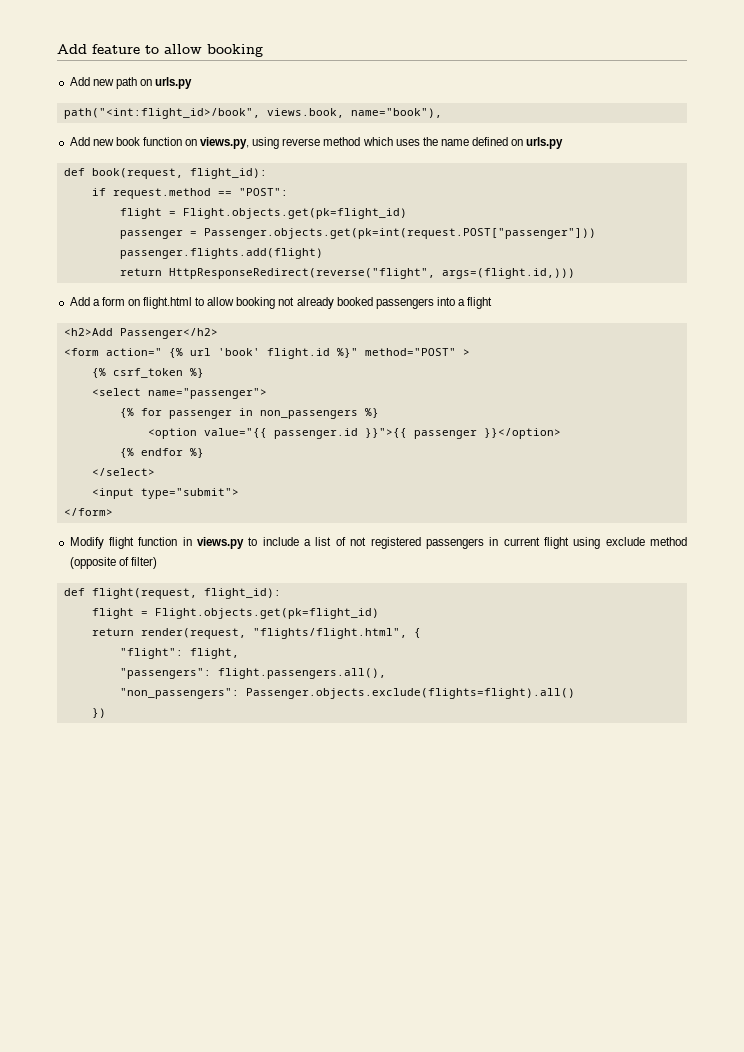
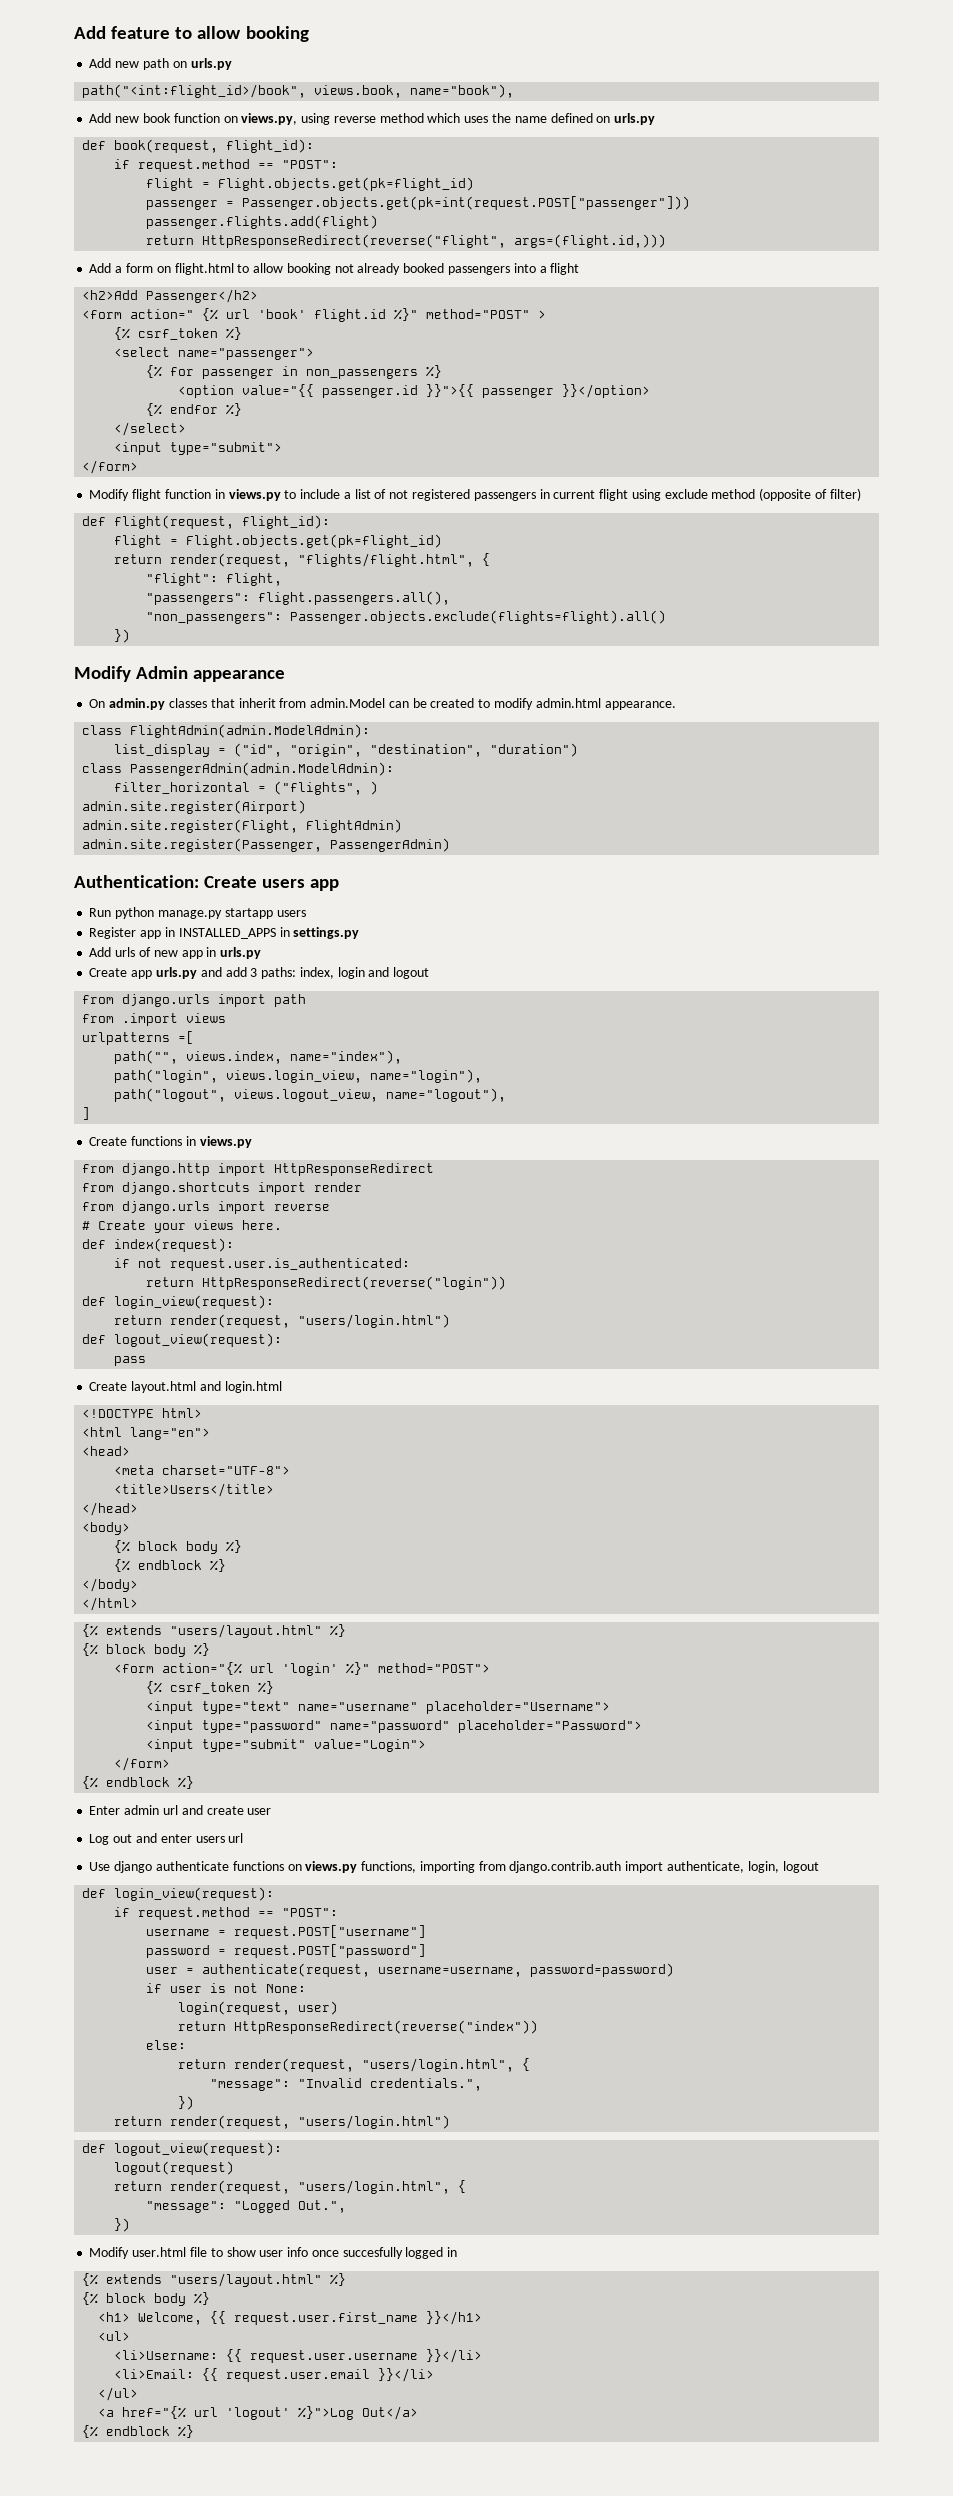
(106, 713) none -> [74,666,286,682] [89,698,676,710] [82,724,371,738] [114,743,579,757] [82,762,395,776] [114,781,379,795] [82,800,307,814] [82,819,403,833] [82,838,451,852] [74,875,340,891] [89,907,306,919] [89,927,360,939] [89,947,262,959] [89,967,430,979] [82,994,307,1007] [82,1013,227,1026] [82,1031,195,1045] [114,1050,403,1064] [114,1069,483,1083] [114,1088,507,1102] [82,1107,91,1120] [89,1136,252,1148] [82,1163,435,1176] [82,1182,363,1195] [82,1201,331,1214] [82,1220,283,1233] [82,1238,235,1252] [114,1258,411,1271] [146,1276,507,1290] [82,1295,275,1309] [114,1314,451,1328] [82,1333,283,1347] [114,1356,147,1366] [89,1381,282,1393] [82,1408,203,1418] [82,1427,211,1440] [82,1446,131,1456] [114,1465,291,1475] [114,1483,275,1497] [82,1502,139,1516] [82,1522,131,1535] [114,1540,243,1554] [114,1559,227,1572] [82,1578,139,1592] [82,1597,139,1611] [82,1624,347,1638] [82,1643,211,1657] [114,1662,491,1676] [146,1681,275,1694] [146,1701,611,1714] [146,1720,643,1733] [146,1739,427,1752] [114,1757,171,1771] [82,1776,195,1789] [89,1805,272,1815] [89,1833,244,1845] [89,1861,819,1873] [82,1887,275,1901] [114,1907,339,1920] [146,1925,427,1939] [146,1944,427,1958] [146,1963,675,1977] [146,1983,307,1993] [178,2001,339,2015] [178,2020,539,2034] [146,2040,187,2050] [178,2058,531,2072] [210,2078,483,2091] [178,2096,195,2110] [114,2115,451,2129] [82,2142,283,2156] [114,2161,235,2175] [114,2180,467,2194] [146,2200,347,2213] [114,2218,131,2232] [89,2247,458,2259] [82,2273,347,2287] [82,2292,211,2306] [98,2311,483,2325] [98,2331,131,2341] [114,2349,483,2363] [114,2368,435,2382] [98,2387,139,2401] [98,2406,419,2420] [82,2425,195,2438] // Modify Admin appearance // On admin.py classes that inherit from admin.Model can be created to modify admin.html appearance. // class FlightAdmin(admin.ModelAdmin): // list_display = ("id", "origin", "destination", "duration") // class PassengerAdmin(admin.ModelAdmin): // filter_horizontal = ("flights", ) // admin.site.register(Airport) // admin.site.register(Flight, FlightAdmin) // admin.site.register(Passenger, PassengerAdmin) // Authentication: Create users app // Run python manage.py startapp users // Register app in INSTALLED_APPS in settings.py // Add urls of new app in urls.py // Create app urls.py and add 3 paths: index, login and logout // from django.urls import path // from .import views // urlpatterns =[ // path("", views.index, name="index"), // path("login", views.login_view, name="login"), // path("logout", views.logout_view, name="logout"), // ] // Create functions in views.py // from django.http import HttpResponseRedirect // from django.shortcuts import render // from django.urls import reverse // # Create your views here. // def index(request): // if not request.user.is_authenticated: // return HttpResponseRedirect(reverse("login")) // def login_view(request): // return render(request, "users/login.html") // def logout_view(request): // pass // Create layout.html and login.html // <!DOCTYPE html> // <html lang="en"> // <head> // <meta charset="UTF-8"> // <title>Users</title> // </head> // <body> // {% block body %} // {% endblock %} // </body> // </html> // {% extends "users/layout.html" %} // {% block body %} // <form action="{% url 'login' %}" method="POST"> // {% csrf_token %} // <input type="text" name="username" placeholder="Username"> // <input type="password" name="password" placeholder="Password"> // <input type="submit" value="Login"> // </form> // {% endblock %} // Enter admin url and create user // Log out and enter users url // Use django authenticate functions on views.py functions, importing from django.contrib.auth import authenticate, login, logout // def login_view(request): // if request.method == "POST": // username = request.POST["username"] // password = request.POST["password"] // user = authenticate(request, username=username, password=password) // if user is not None: // login(request, user) // return HttpResponseRedirect(reverse("index")) // else: // return render(request, "users/login.html", { // "message": "Invalid credentials.", // }) // return render(request, "users/login.html") // def logout_view(request): // logout(request) // return render(request, "users/login.html", { // "message": "Logged Out.", // }) // Modify user.html file to show user info once succesfully logged in // {% extends "users/layout.html" %} // {% block body %} // <h1> Welcome, {{ request.user.first_name }}</h1> // <ul> // <li>Username: {{ request.user.username }}</li> // <li>Email: {{ request.user.email }}</li> // </ul> // <a href="{% url 'logout' %}">Log Out</a> // {% endblock %}

